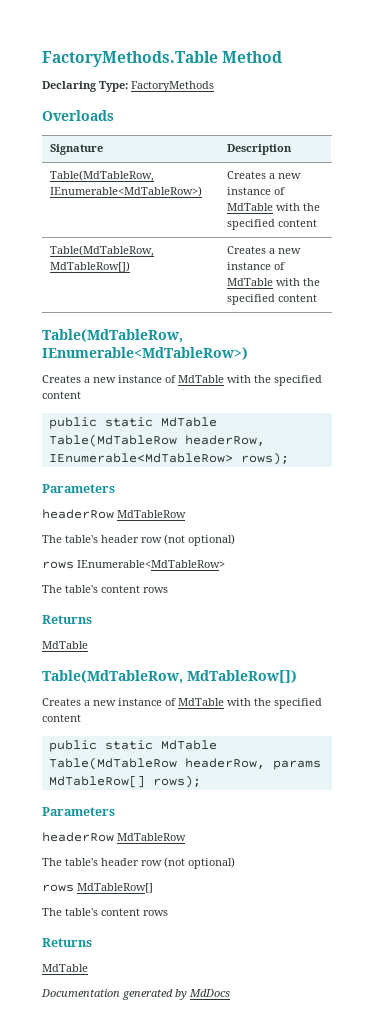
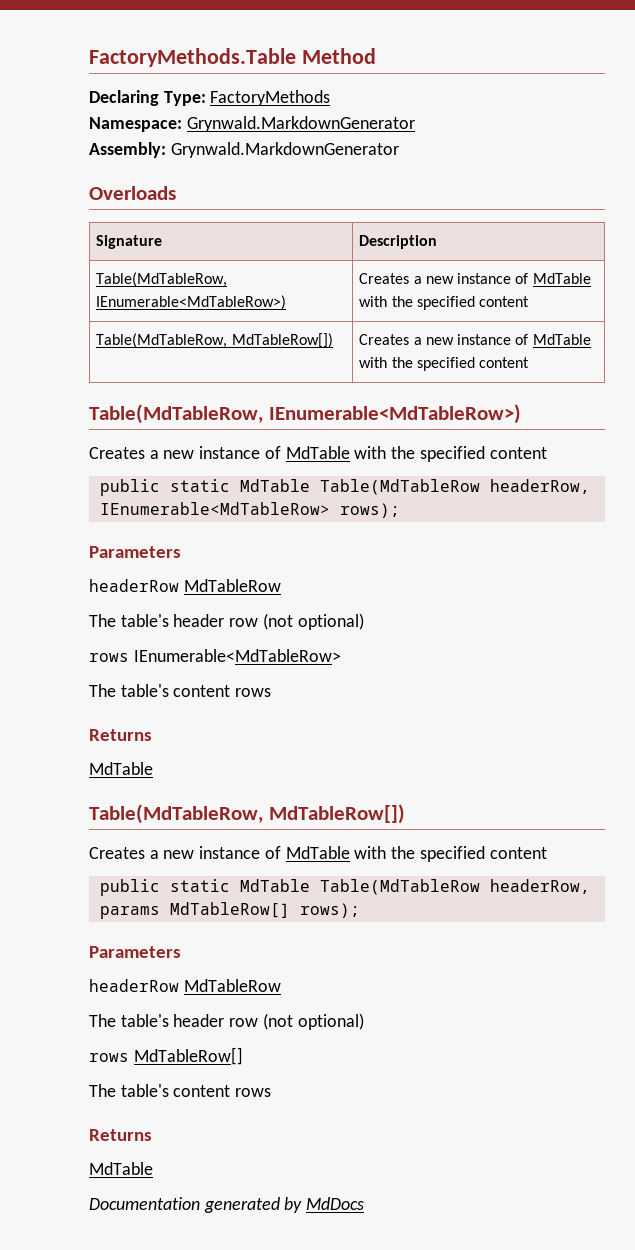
(214, 86) none -> [89,116,415,132] [89,142,399,158] // Namespace: Grynwald.MarkdownGenerator // Assembly: Grynwald.MarkdownGenerator

